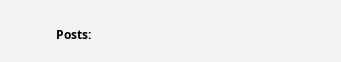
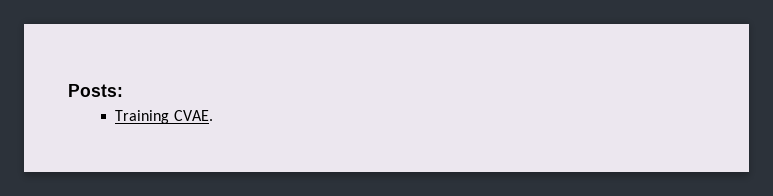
(91, 34) none -> [115,110,213,124] // Training CVAE.

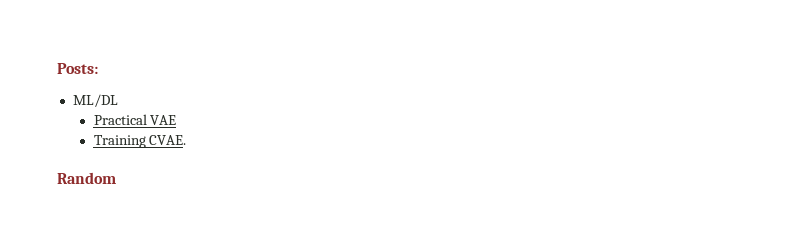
(123, 90) none -> [72,94,118,107] [93,114,177,125] // ML/DL // Practical VAE
(213, 115) none -> [57,172,116,184] // Random

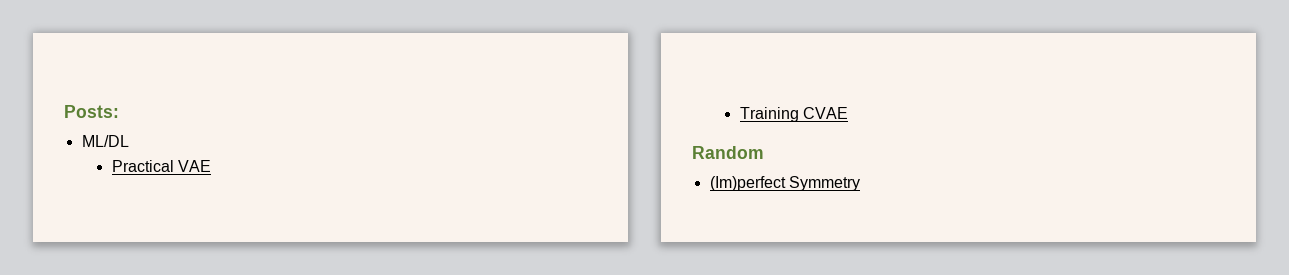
[149,135,187,145] CVAE. -> [802,107,848,119] CVAE
(116, 178) none -> [709,176,860,191] // (Im)perfect Symmetry

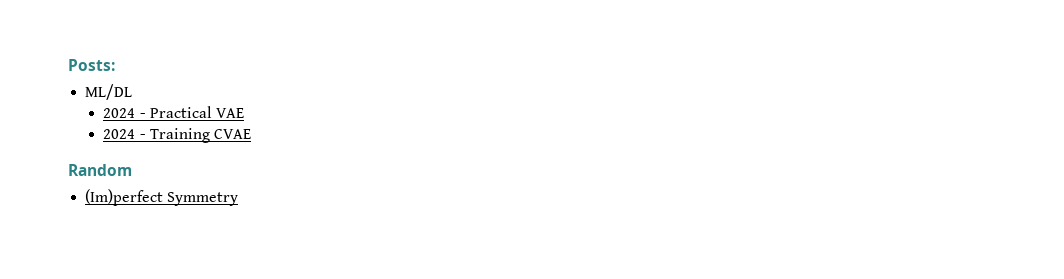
(129, 141) none -> [103,108,146,118] 2024 -
(211, 166) none -> [103,129,146,139] 2024 -

